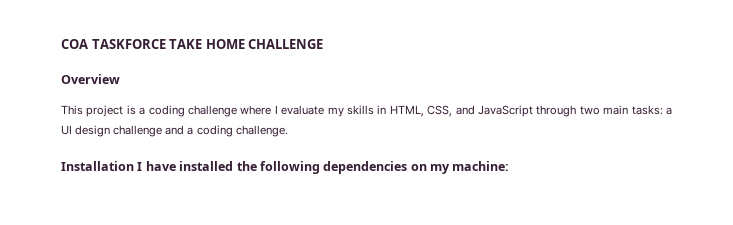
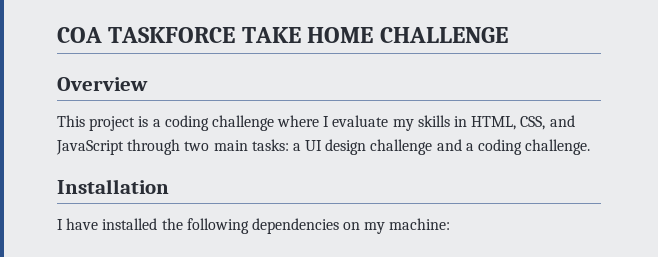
(134, 166) none -> (169, 186) //

